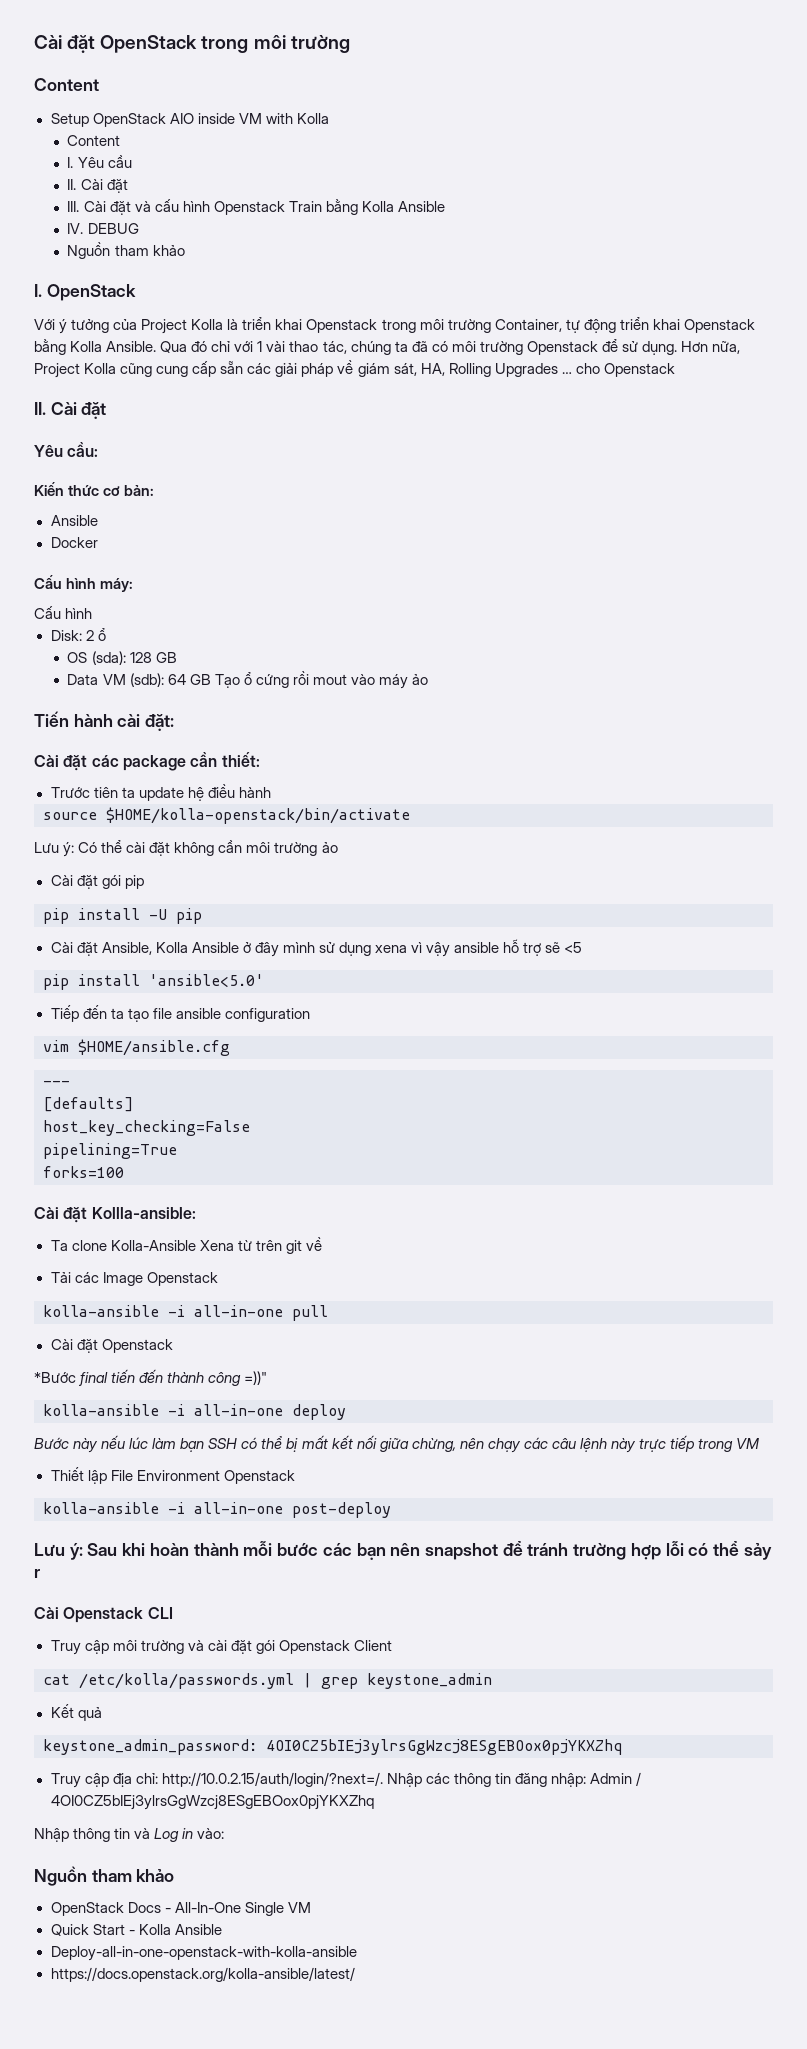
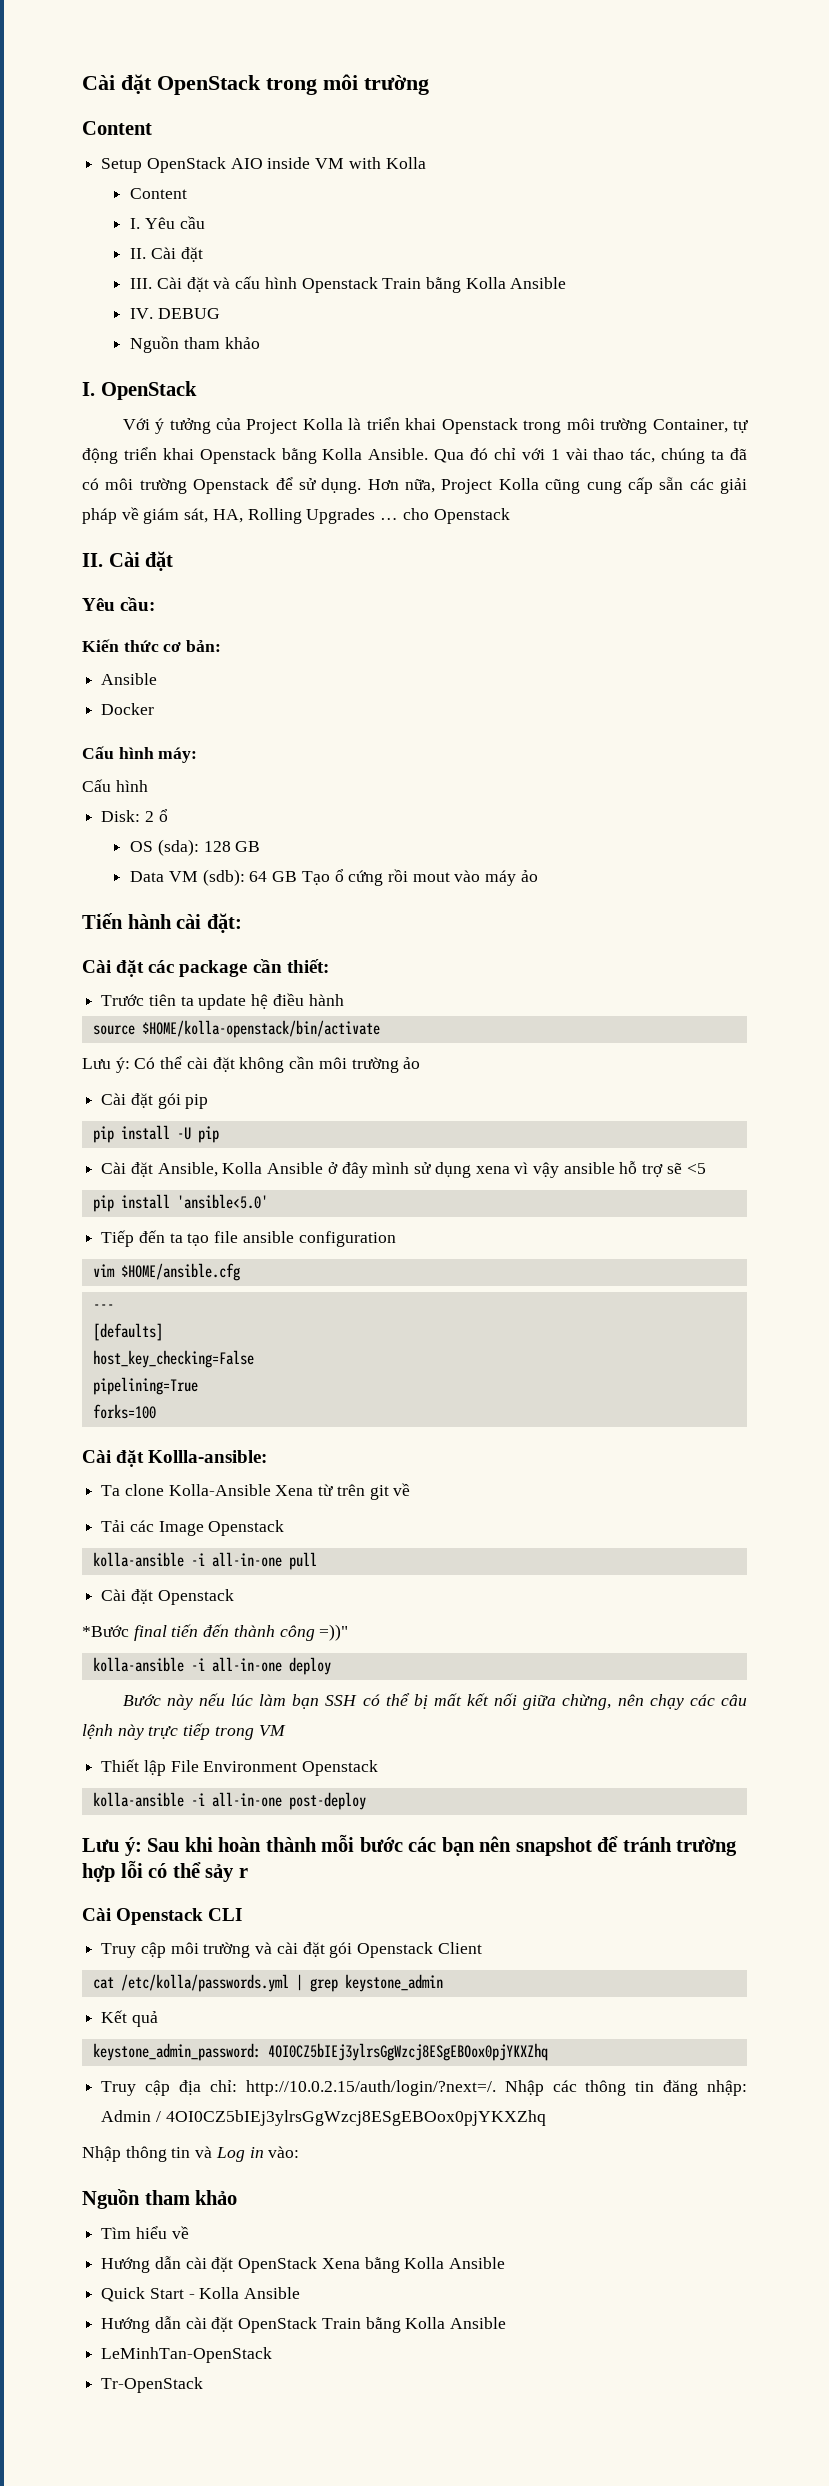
[50,1902,311,1916] OpenStack Docs - All-In-One Single VM -> [101,2226,189,2239] [101,2256,506,2273] Tìm hiểu về // Hướng dẫn cài đặt OpenStack Xena bằng Kolla Ansible
[50,1946,357,1961] [50,1967,355,1982] Deploy-all-in-one-openstack-with-kolla-ansible // https://docs.openstack.org/kolla-ansible/latest/ -> [101,2316,507,2333] [101,2347,273,2363] [101,2377,204,2393] Hướng dẫn cài đặt OpenStack Train bằng Kolla Ansible // LeMinhTan-OpenStack // Tr-OpenStack

